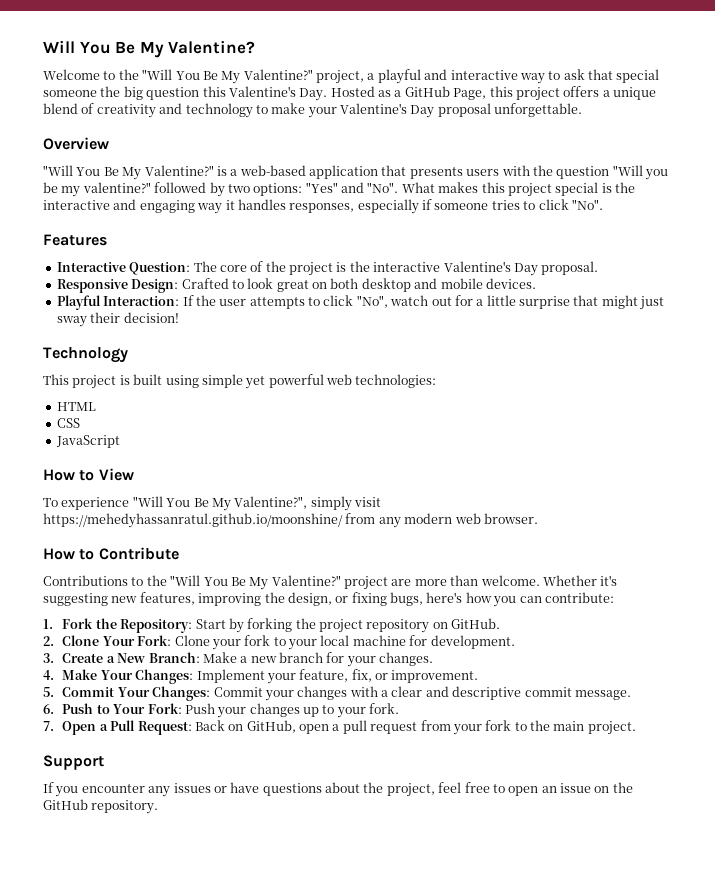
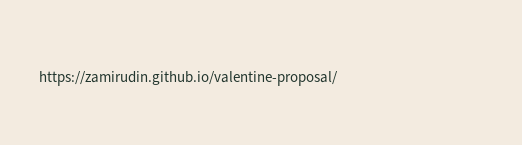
[43,40,256,58] [43,69,660,84] [43,86,656,101] [43,103,583,118] [43,137,109,150] [43,165,668,180] [43,182,635,197] [43,199,603,214] [43,234,107,246] [56,261,599,276] [56,278,536,293] [56,295,665,310] [56,312,179,327] [43,347,128,363] [43,374,437,389] [56,402,96,411] [56,418,80,428] [55,435,120,448] [43,468,134,481] [43,496,381,511] [43,513,538,528] [43,547,179,560] [43,575,618,590] [43,592,614,607] [43,618,501,633] [43,635,515,650] [43,652,434,667] [43,669,479,684] [43,686,631,701] [43,703,400,718] [43,720,636,735] [43,755,104,770] [43,782,633,797] [43,799,159,814] Will You Be My Valentine? // Welcome to the "Will You Be My Valentine?" project, a playful and interactive way to ask that special someone the big question this Valentine's Day. Hosted as a GitHub Page, this project offers a unique blend of creativity and technology to make your Valentine's Day proposal unforgettable. // Overview // "Will You Be My Valentine?" is a web-based application that presents users with the question "Will you be my valentine?" followed by two options: "Yes" and "No". What makes this project special is the interactive and engaging way it handles responses, especially if someone tries to click "No". // Features // Interactive Question: The core of the project is the interactive Valentine's Day proposal. // Responsive Design: Crafted to look great on both desktop and mobile devices. // Playful Interaction: If the user attempts to click "No", watch out for a little surprise that might just sway their decision! // Technology // This project is built using simple yet powerful web technologies: // HTML // CSS // JavaScript // How to View // To experience "Will You Be My Valentine?", simply visit https://mehedyhassanratul.github.io/moonshine/ from any modern web browser. // How to Contribute // Contributions to the "Will You Be My Valentine?" project are more than welcome. Whether it's suggesting new features, improving the design, or fixing bugs, here's how you can contribute: // 1. Fork the Repository: Start by forking the project repository on GitHub. // 2. Clone Your Fork: Clone your fork to your local machine for development. // 3. Create a New Branch: Make a new branch for your changes. // 4. Make Your Changes: Implement your feature, fix, or improvement. // 5. Commit Your Changes: Commit your changes with a clear and descriptive commit message. // 6. Push to Your Fork: Push your changes up to your fork. // 7. Open a Pull Request: Back on GitHub, open a pull request from your fork to the main project. // Support // If you encounter any issues or have questions about the project, feel free to open an issue on the GitHub repository. -> [39,71,338,86] https://zamirudin.github.io/valentine-proposal/

